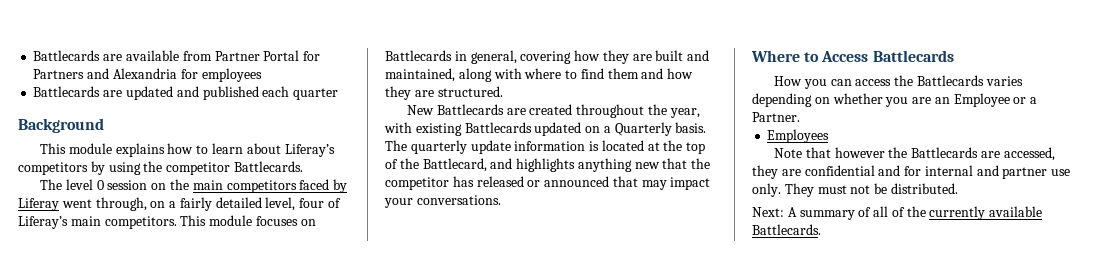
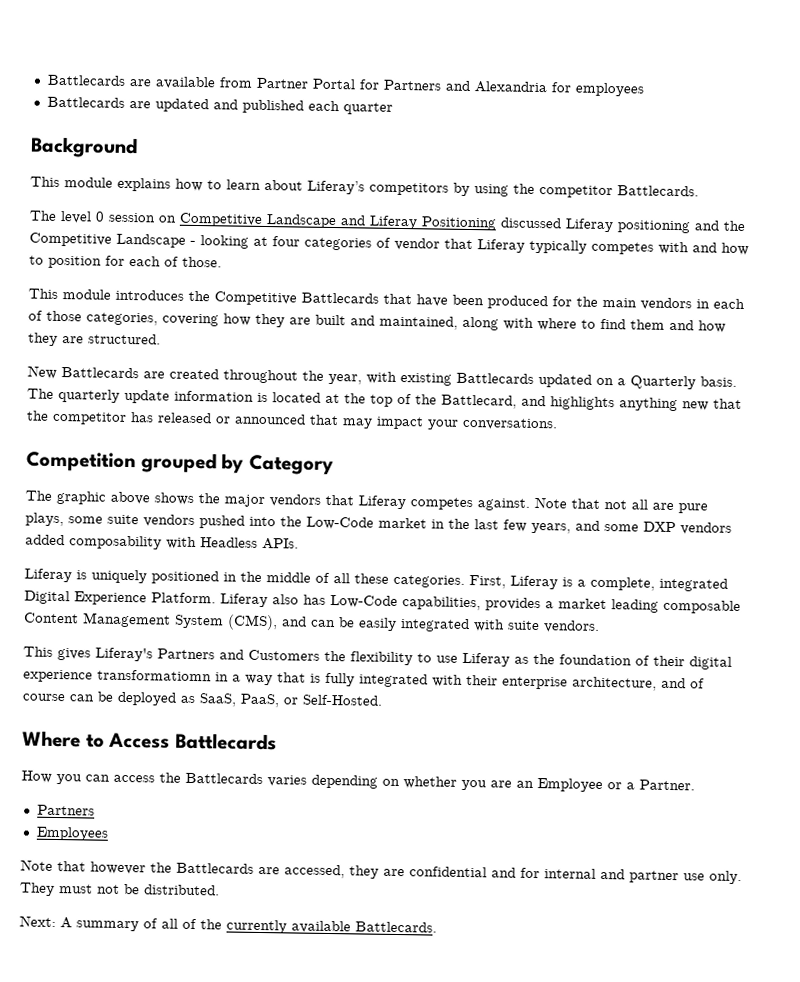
[169,179,348,193] [18,197,342,211] [18,215,316,229] [385,50,517,64] the main competitors faced by Liferay went through, on a fairly detailed level, four of Liferay’s main competitors. This module focuses on Battlecards in general, -> [179,212,745,234] [29,232,749,256] [29,255,222,269] [28,288,745,311] [28,310,158,326] Competitive Landscape and Liferay Positioning discussed Liferay positioning and the Competitive Landscape - looking at four categories of vendor that Liferay typically competes with and how to position for each of those. // This module introduces the Competitive Battlecards that have been produced for the main vendors in each of those categories,
(501, 200) none -> [26,451,334,476] [25,490,708,514] [25,512,732,535] [25,534,299,550] [24,568,728,592] [24,590,741,615] [24,612,600,633] [23,646,732,670] [23,669,705,691] [22,691,382,708] // Competition grouped by Category // The graphic above shows the major vendors that Liferay competes against. Note that not all are pure plays, some suite vendors pushed into the Low-Code market in the last few years, and some DXP vendors added composability with Headless APIs. // Liferay is uniquely positioned in the middle of all these categories. First, Liferay is a complete, integrated Digital Experience Platform. Liferay also has Low-Code capabilities, provides a market leading composable Content Management System (CMS), and can be easily integrated with suite vendors. // This gives Liferay's Partners and Customers the flexibility to use Liferay as the foundation of their digital experience transformatiomn in a way that is fully integrated with their enterprise architecture, and of course can be deployed as SaaS, PaaS, or Self-Hosted.
(800, 117) none -> [36,804,95,816] // Partners

